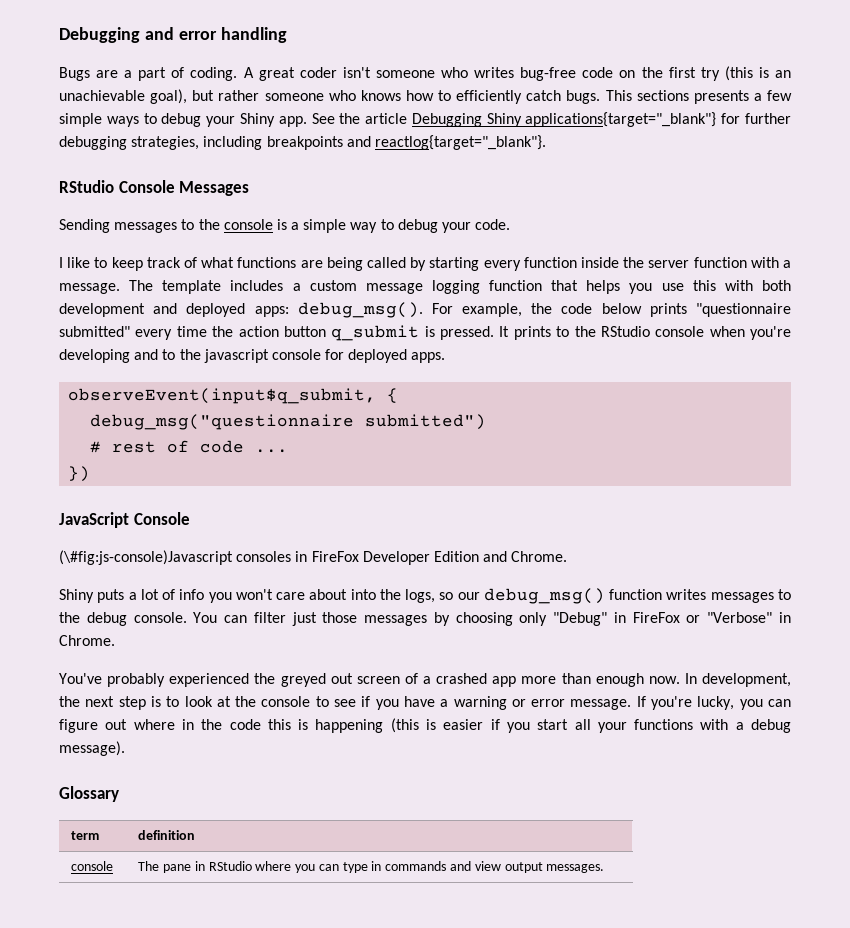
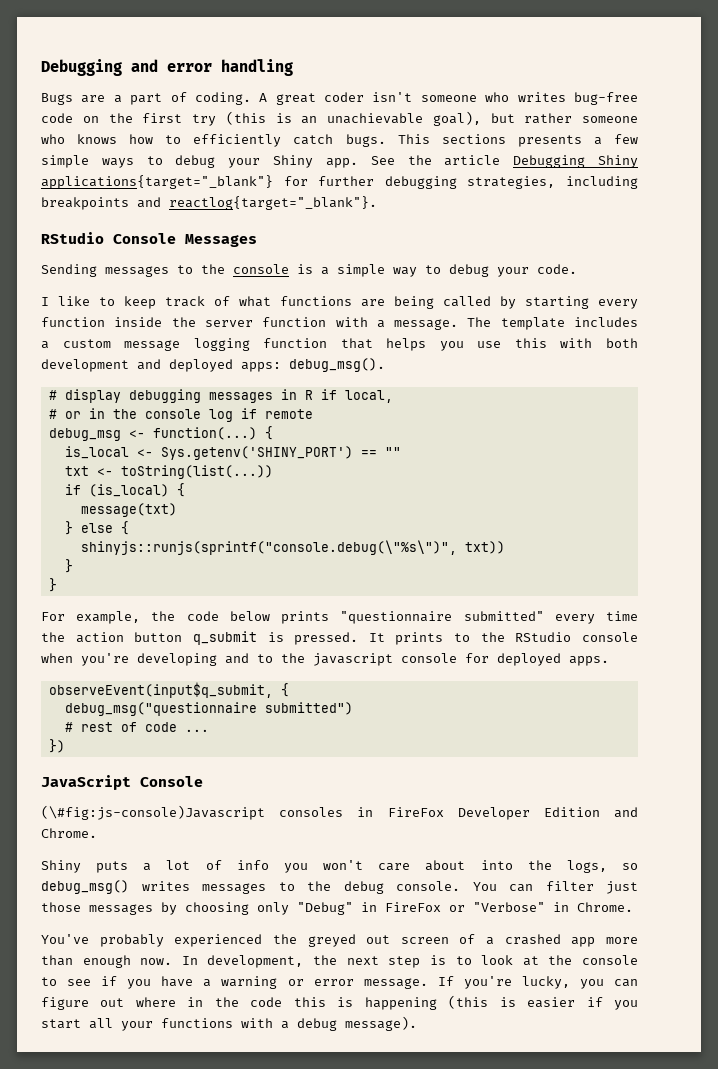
(423, 310) none -> [48,389,393,403] [48,408,313,422] [48,426,273,441] [64,446,401,460] [64,465,273,479] [64,483,185,497] [80,503,177,517] [64,521,129,535] [80,540,505,555] [64,559,73,573] [48,578,57,592] // # display debugging messages in R if local, // # or in the console log if remote // debug_msg <- function(...) { // is_local <- Sys.getenv('SHINY_PORT') == "" // txt <- toString(list(...)) // if (is_local) { // message(txt) // } else { // shinyjs::runjs(sprintf("console.debug(\"%s\")", txt)) // } // } //
[457,588,663,604] our debug_msg() function -> [41,880,129,894] debug_msg()
[59,786,119,802] [71,831,100,840] [138,830,196,840] [71,861,114,871] [138,861,605,873] // Glossary // term | definition // console | The pane in RStudio where you can type in commands and view output messages. -> (417, 1023) none

